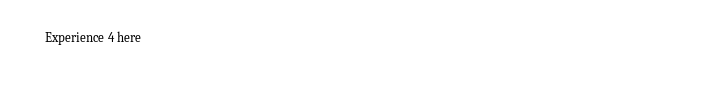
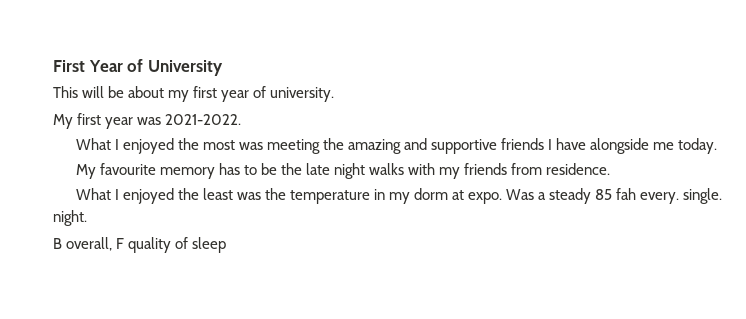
[45,31,142,45] Experience 4 here -> [53,59,223,76] [53,86,335,102] [53,113,242,129] [75,138,718,154] [75,163,611,179] [75,188,723,204] [53,210,87,226] [53,237,227,253] First Year of University // This will be about my first year of university. // My first year was 2021-2022. // What I enjoyed the most was meeting the amazing and supportive friends I have alongside me today. // My favourite memory has to be the late night walks with my friends from residence. // What I enjoyed the least was the temperature in my dorm at expo. Was a steady 85 fah every. single. night. // B overall, F quality of sleep

